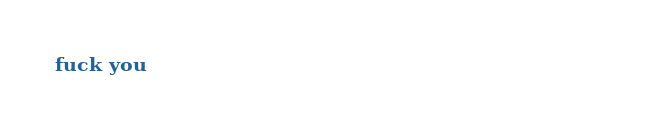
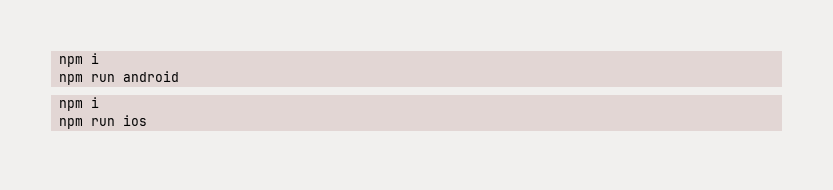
[55,57,147,75] fuck you -> [59,53,100,67] [59,71,180,85] [59,97,100,111] [59,115,148,129] npm i // npm run android // npm i // npm run ios

